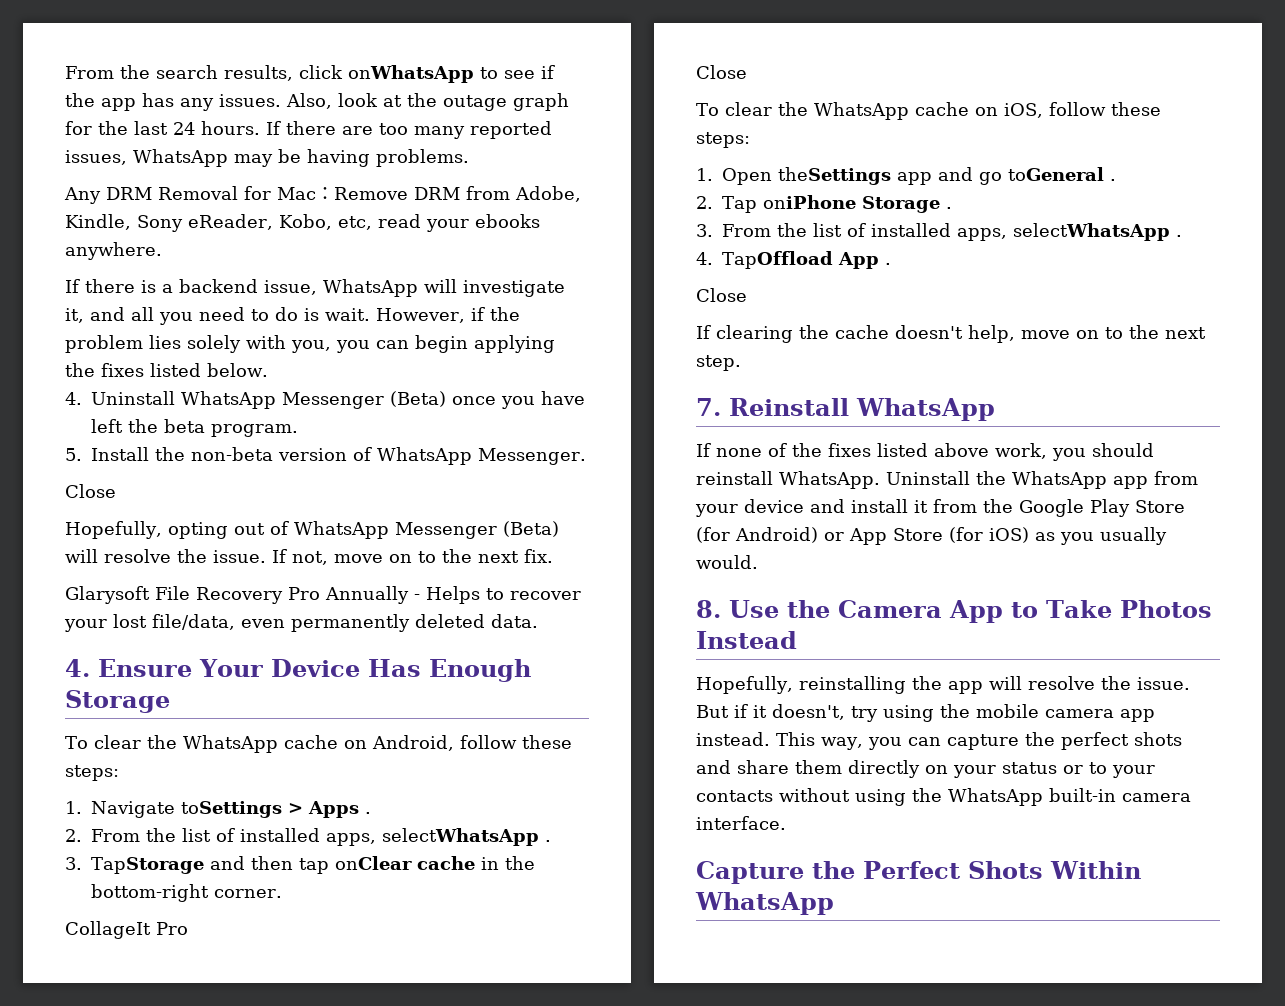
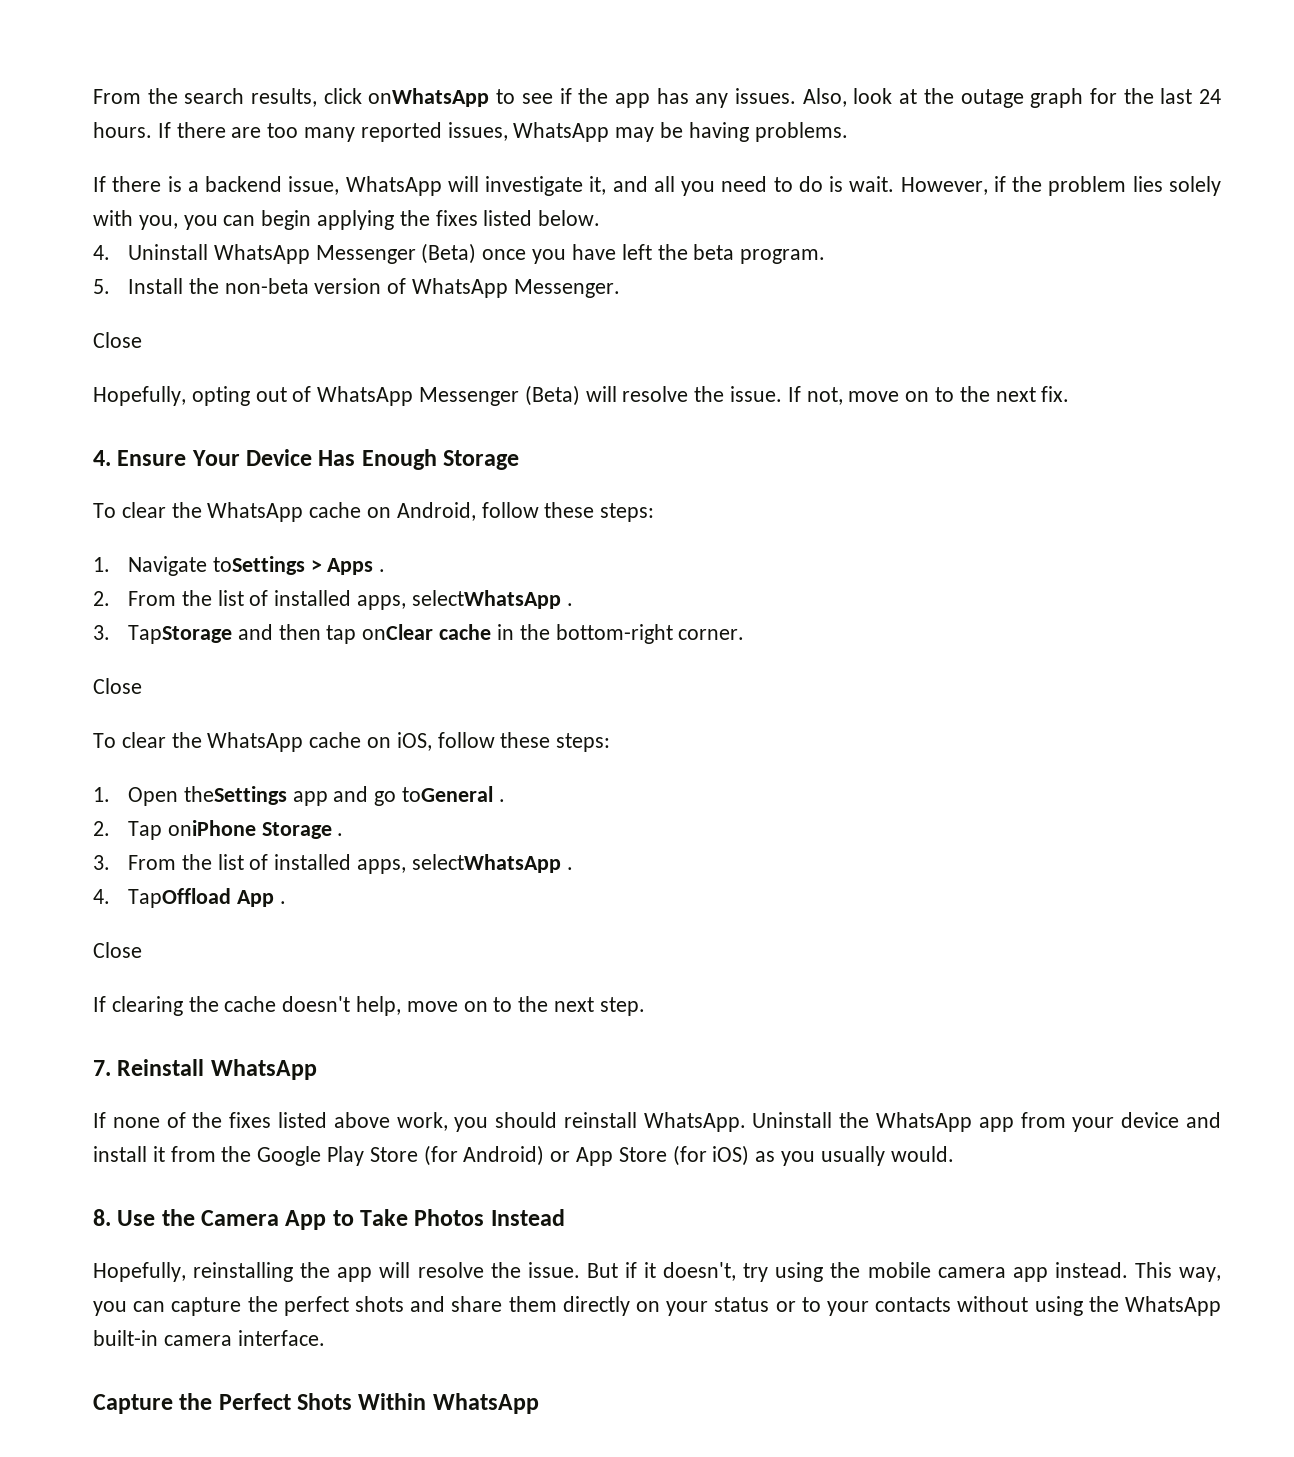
[64,186,581,204] [65,214,540,232] [65,242,162,260] // Any DRM Removal for Mac：Remove DRM from Adobe, Kindle, Sony eReader, Kobo, etc, read your ebooks anywhere. -> (848, 132) none
[65,586,581,604] [64,614,538,632] // Glarysoft File Recovery Pro Annually - Helps to recover your lost file/data, even permanently deleted data. -> (1070, 394) none
[65,921,188,939] // CollageIt Pro -> (745, 634) none

